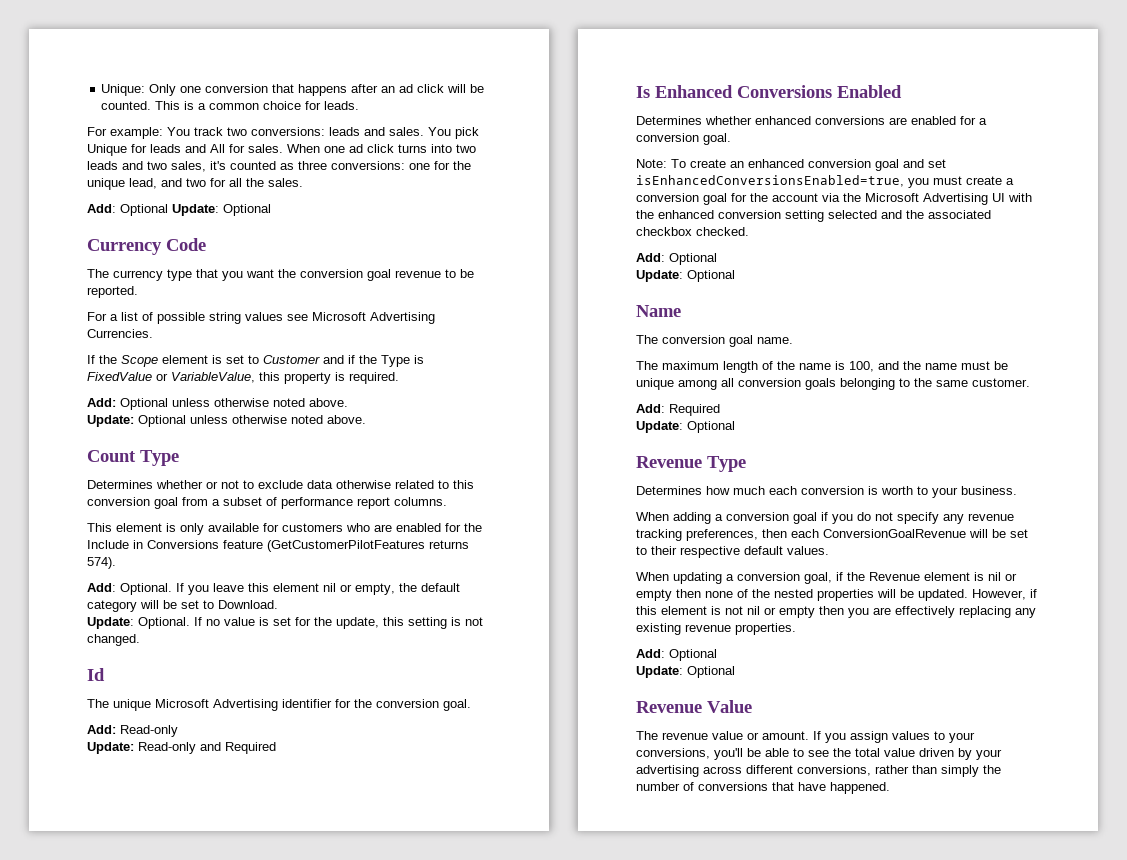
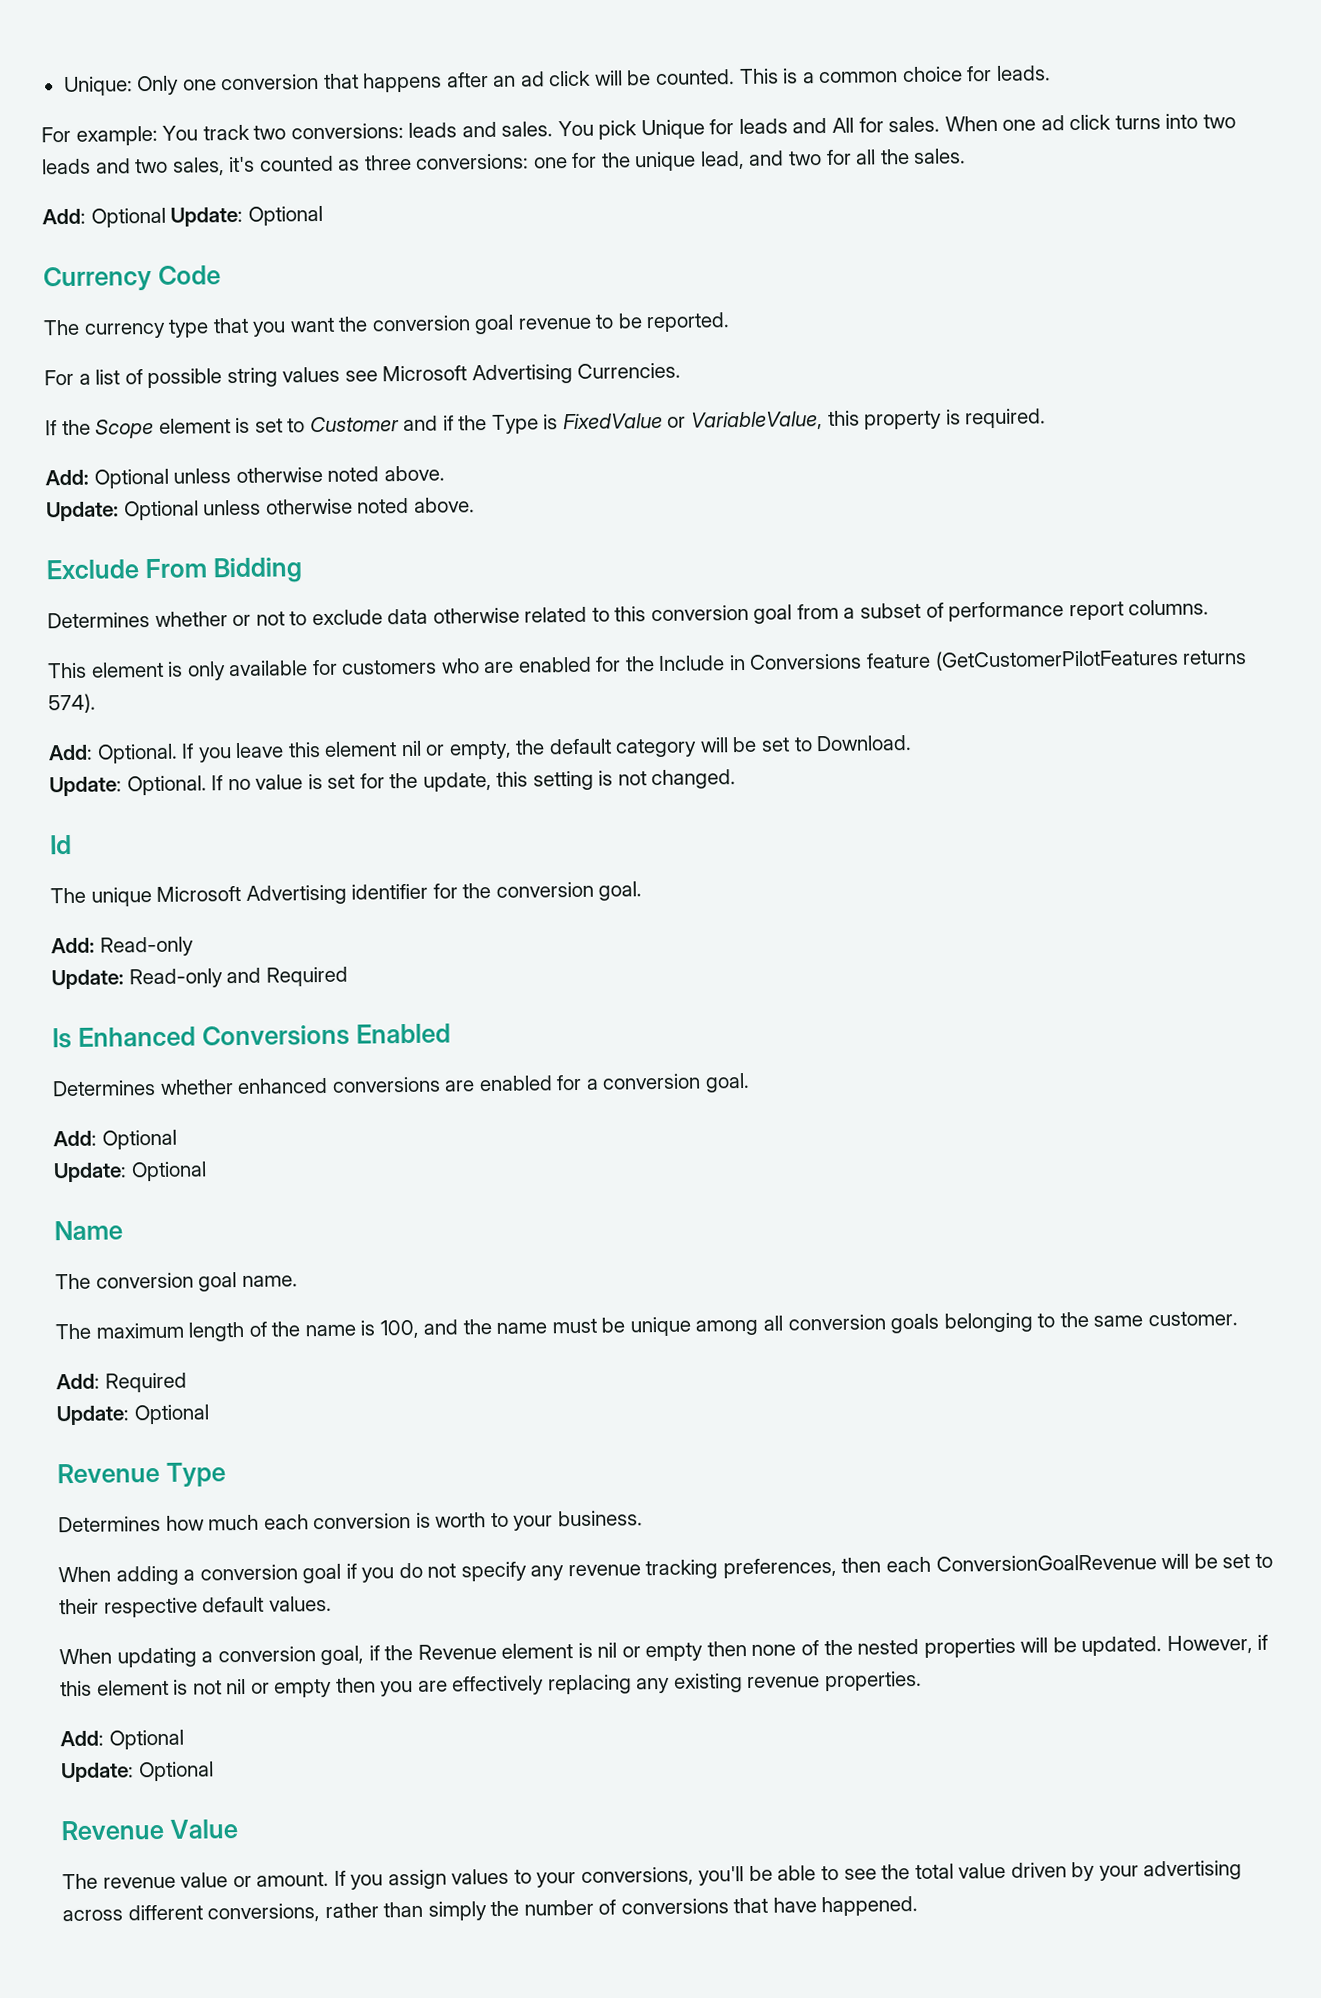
[87,450,179,466] Count Type -> [46,557,303,584] Exclude From Bidding
[636,159,946,171] [636,175,1014,188] [636,193,1032,205] [636,210,991,222] [636,227,749,236] // Note: To create an enhanced conversion goal and set isEnhancedConversionsEnabled=true, you must create a conversion goal for the account via the Microsoft Advertising UI with the enhanced conversion setting selected and the associated checkbox checked. -> (750, 1082) none

